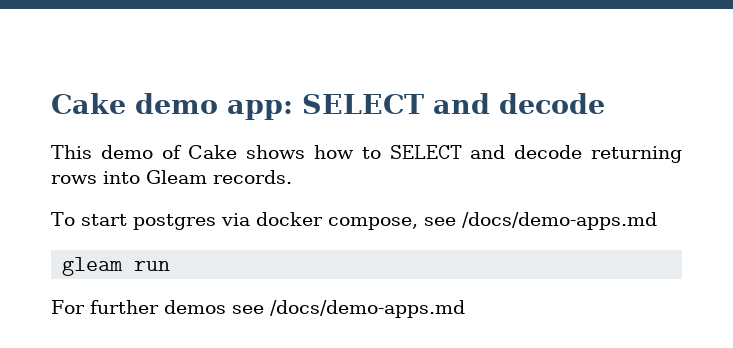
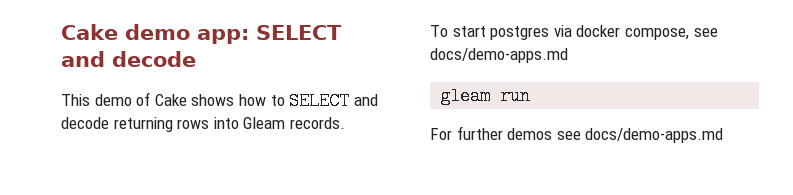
[461,212,657,230] /docs/demo-apps.md -> [430,48,568,63] docs/demo-apps.md
[269,300,465,318] /docs/demo-apps.md -> [585,128,724,143] docs/demo-apps.md

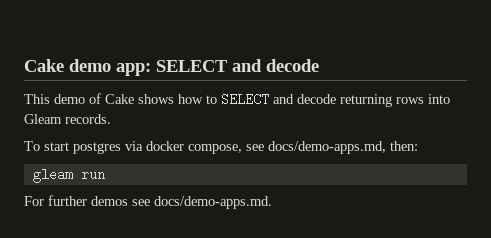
[430,48,568,63] docs/demo-apps.md -> [268,141,418,154] docs/demo-apps.md, then:
[585,128,724,143] docs/demo-apps.md -> [154,196,272,209] docs/demo-apps.md.

